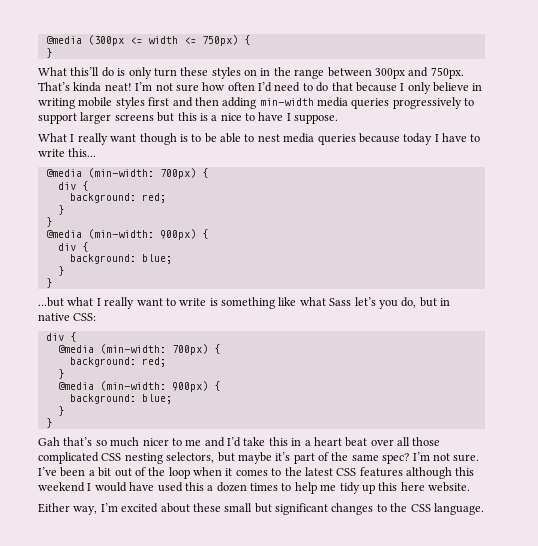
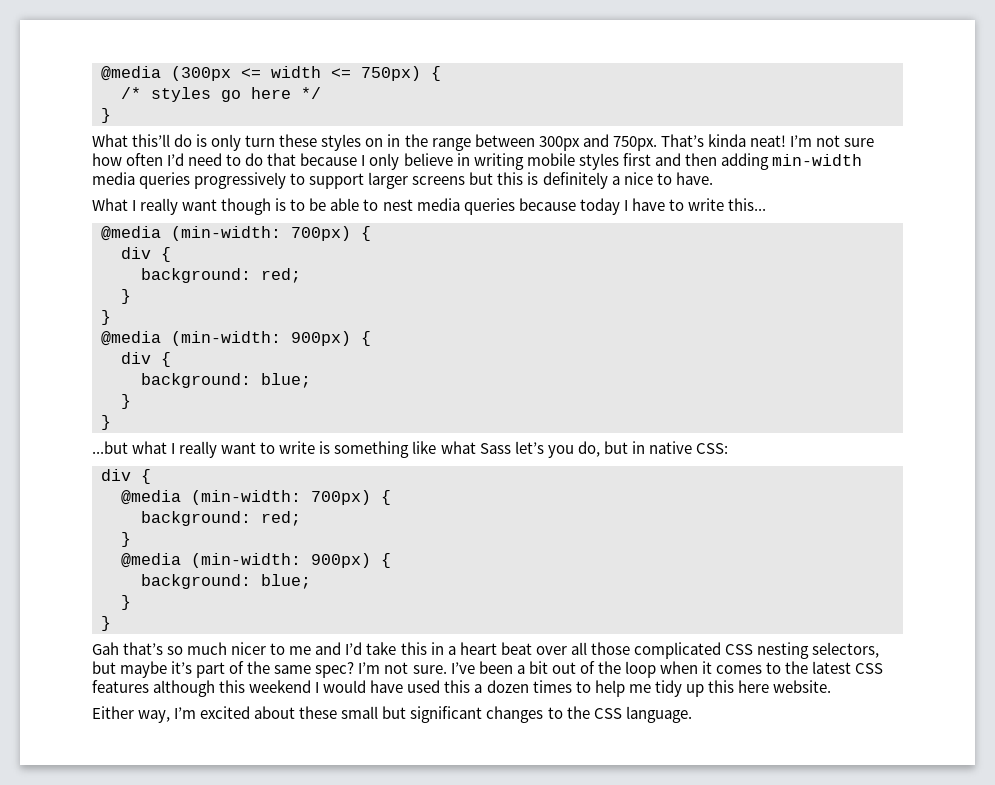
(250, 40) none -> [121,87,321,102] // /* styles go here */
(208, 117) none -> [542,172,608,189] definitely
[258,112,339,124] have I suppose. -> [675,172,713,185] have.

